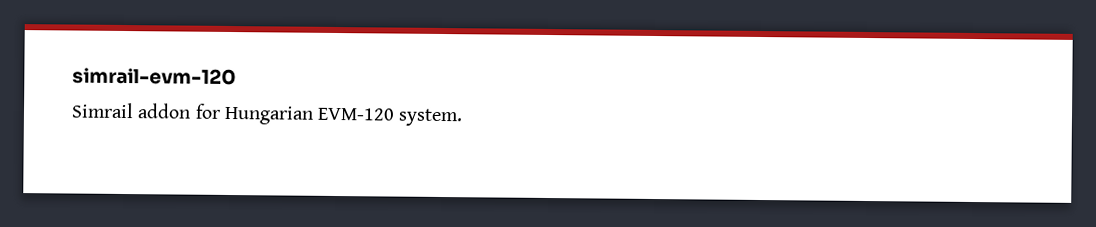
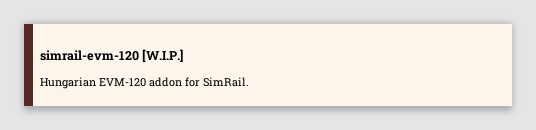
[71,102,464,127] // Simrail addon for Hungarian EVM-120 system. -> [142,49,184,63] [40,77,249,89] [W.I.P.] // Hungarian EVM-120 addon for SimRail.

